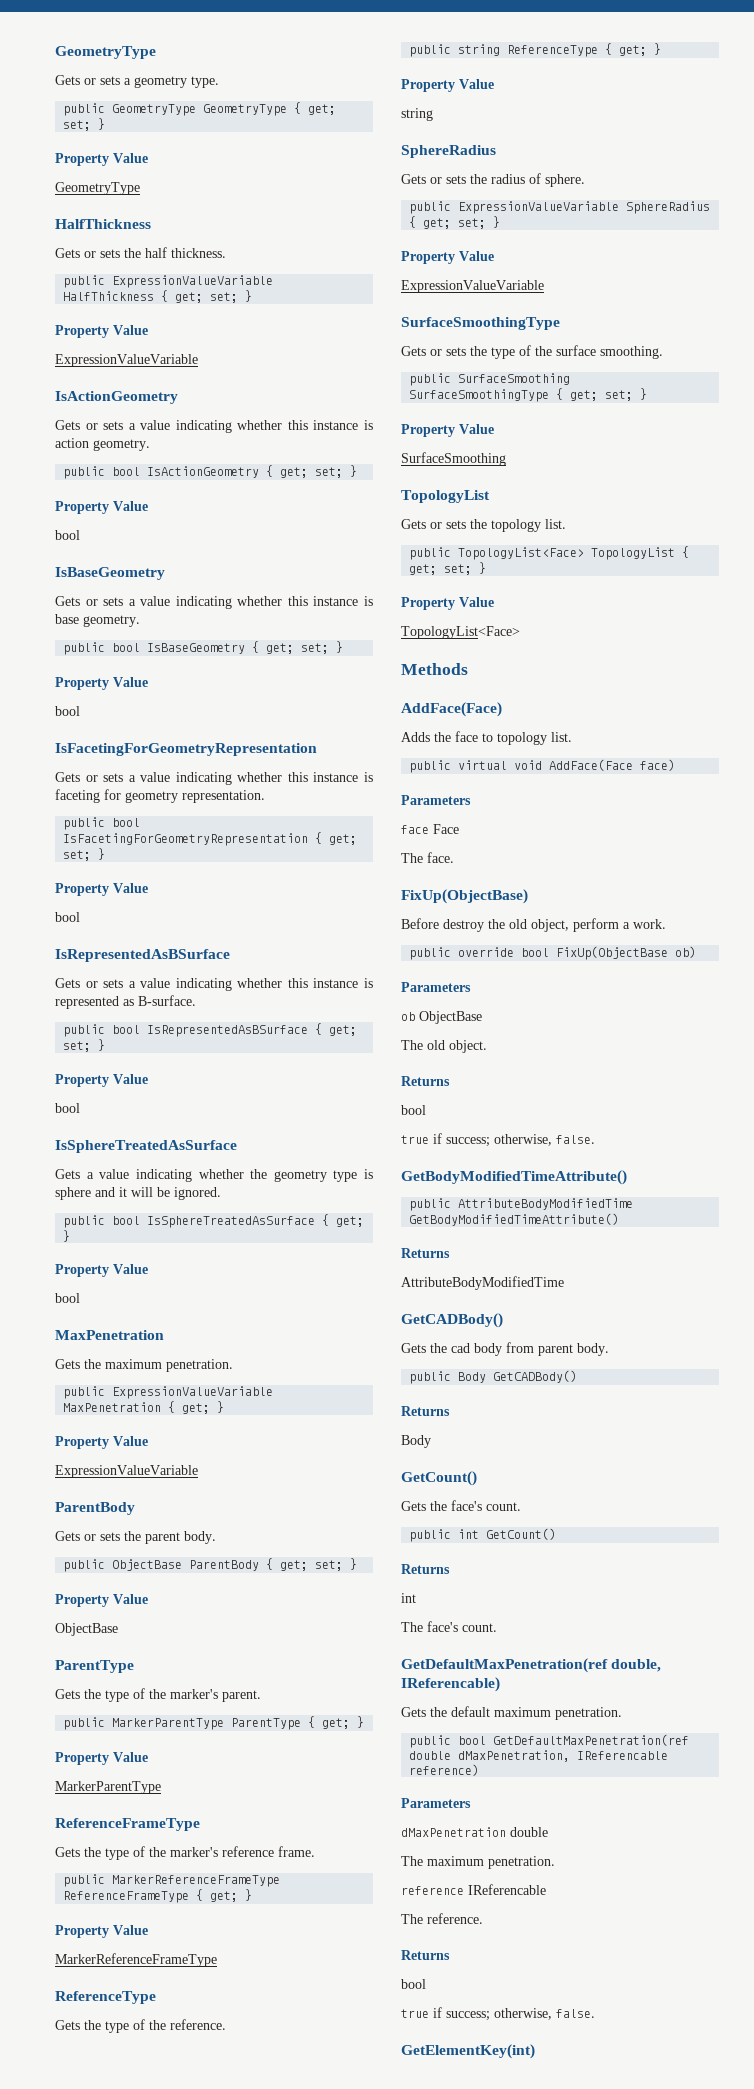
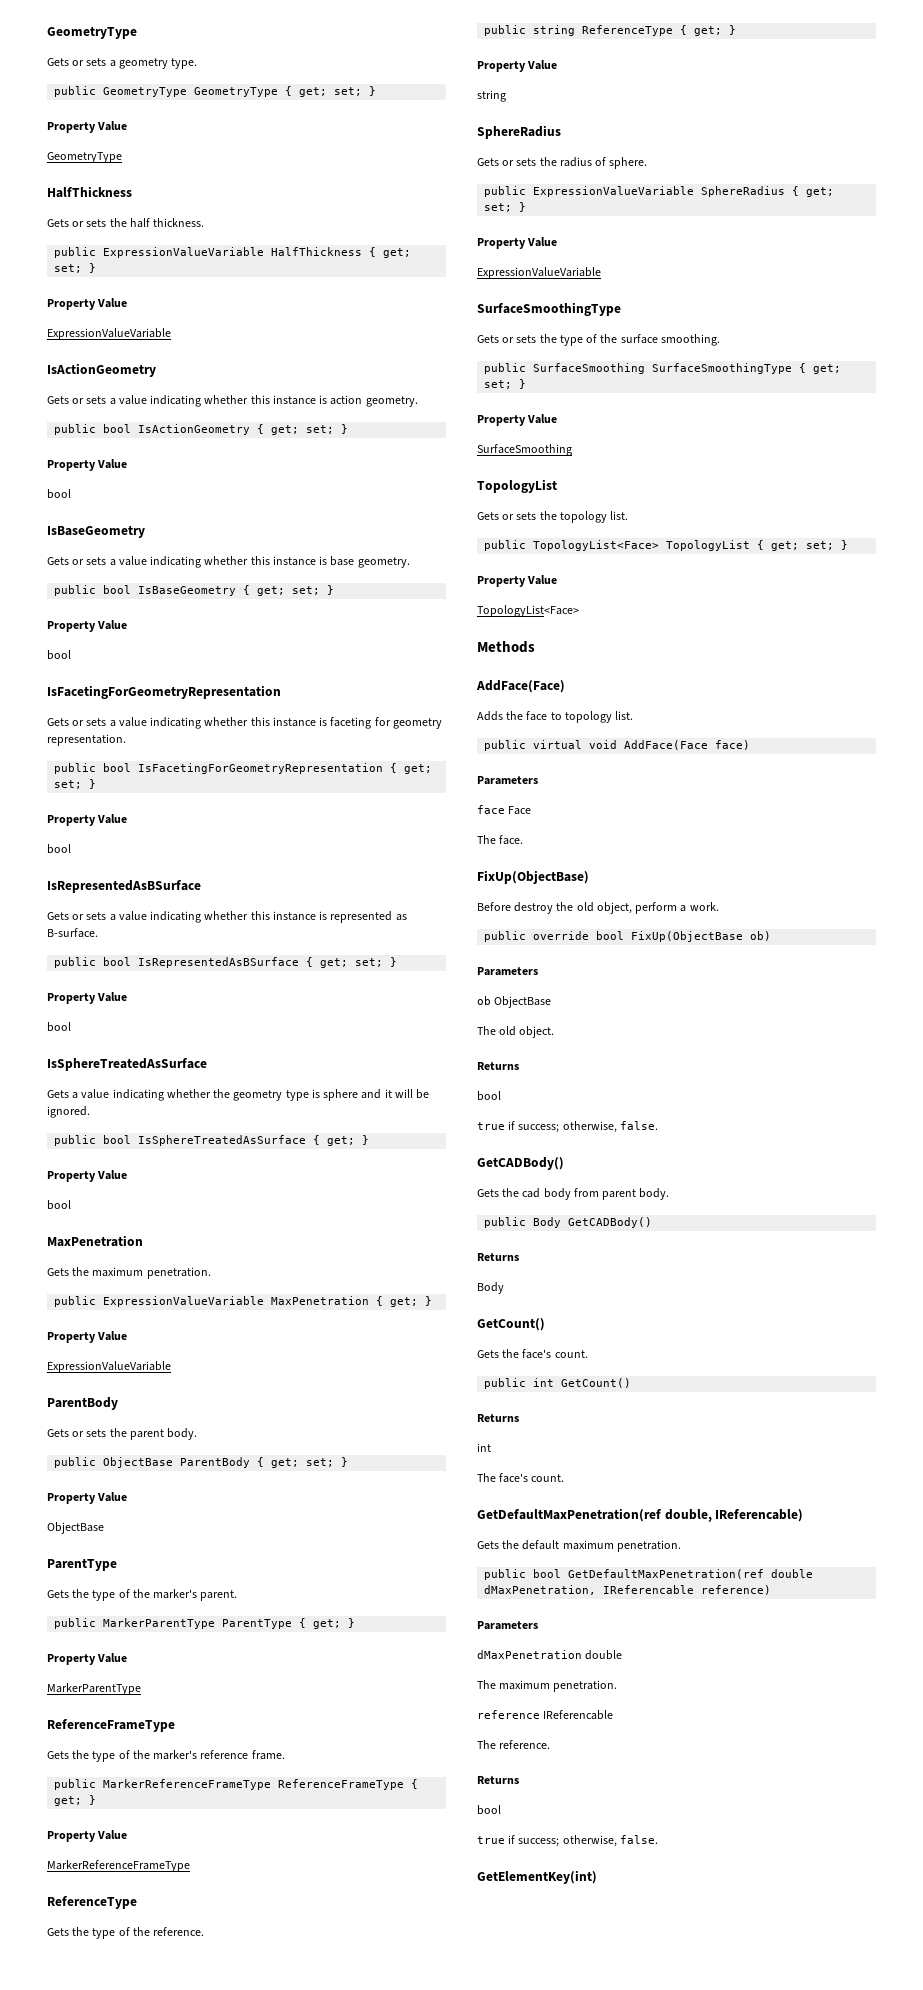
[401,1170,627,1185] [409,1198,634,1211] [409,1213,620,1226] [401,1248,450,1258] [401,1276,564,1290] // GetBodyModifiedTimeAttribute() // public AttributeBodyModifiedTime GetBodyModifiedTimeAttribute() // Returns // AttributeBodyModifiedTime -> (658, 1125) none

